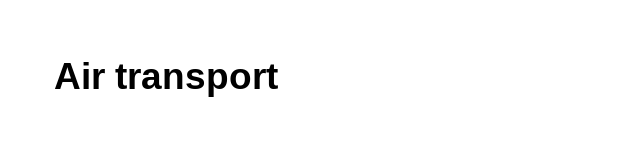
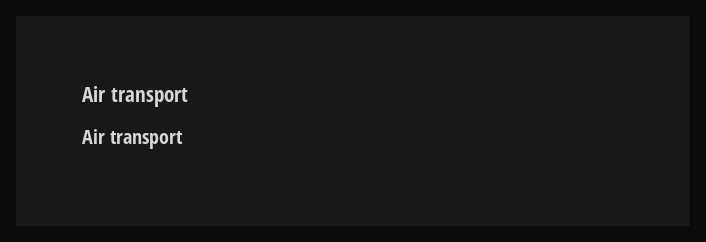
[54,62,278,97] Air transport -> [82,86,188,107] [82,129,184,149] Air transport // Air transport

